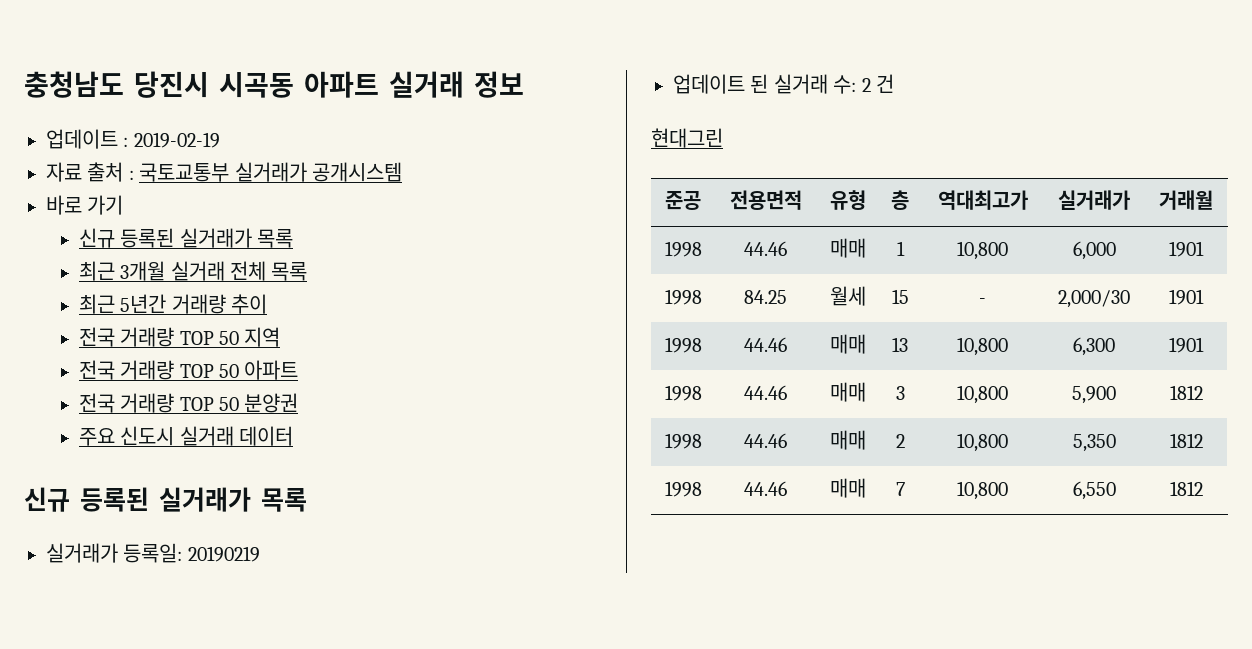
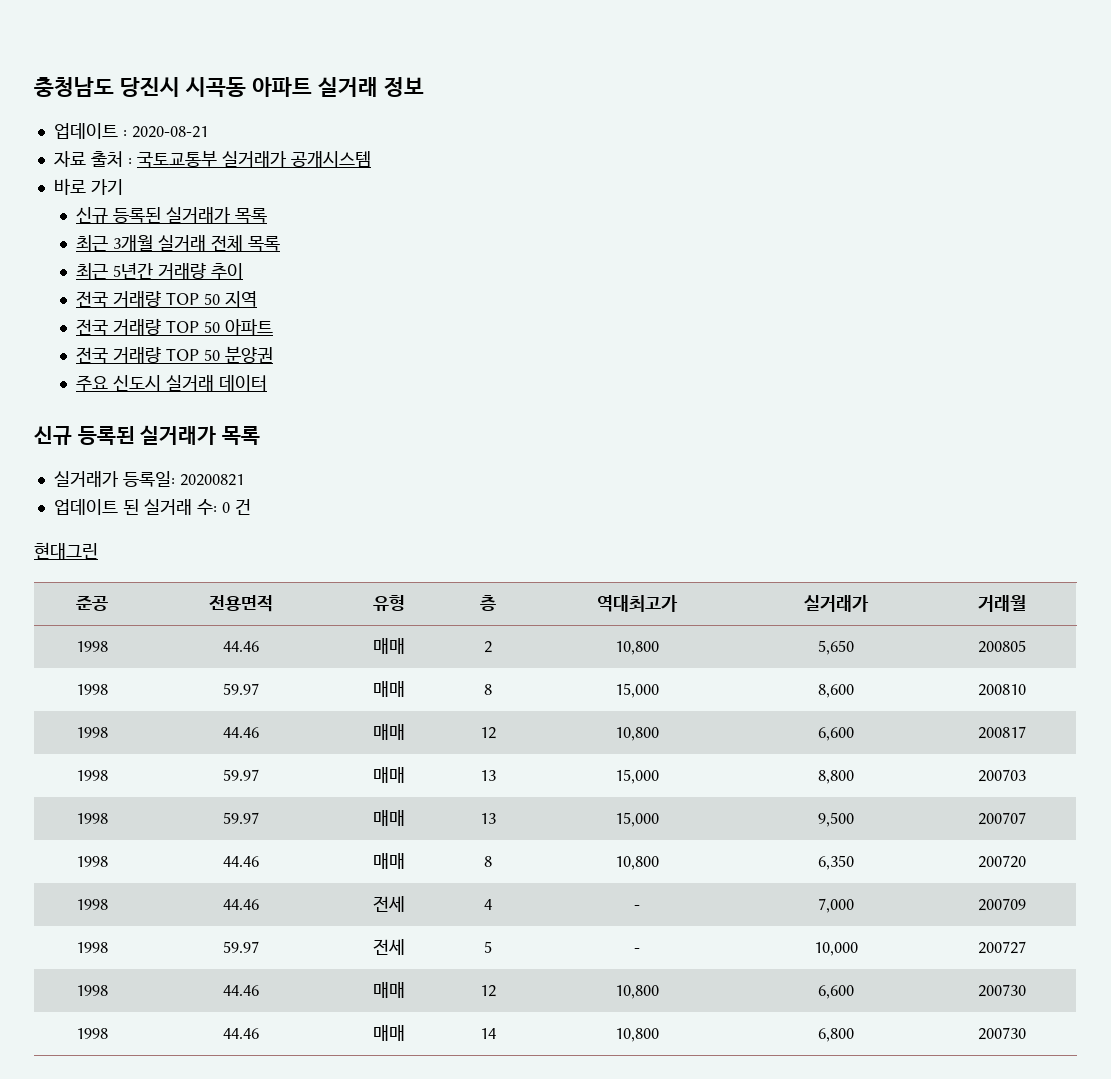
[133,132,220,148] 2019-02-19 -> [131,126,208,138] 2020-08-21
[187,546,260,562] 20190219 -> [179,474,244,486] 20200821
[861,78,871,92] 2 -> [221,502,230,513] 0
[896,241,905,256] [957,241,1008,260] [1072,241,1116,260] [1169,241,1204,257] [664,289,702,305] [744,290,787,304] [829,286,866,306] [891,289,909,304] [979,298,986,304] [1058,290,1130,308] [1169,289,1204,305] [664,337,702,353] [744,337,787,352] [829,334,866,354] [892,337,908,352] [957,337,1008,356] [1073,337,1115,356] [1169,337,1204,353] [664,385,702,401] [744,385,787,400] [829,382,866,402] [895,386,905,400] [957,385,1008,404] [1072,386,1116,404] [1169,385,1203,400] [664,433,702,449] [744,433,787,448] [829,430,866,450] [895,434,905,448] [957,433,1008,452] [1072,434,1116,452] [1169,433,1203,448] [664,481,702,497] [744,481,787,496] [829,478,866,498] [895,482,905,496] [957,481,1008,500] [1072,481,1116,500] [1169,481,1203,496] 1 | 10,800 | 6,000 | 1901 // 1998 | 84.25 | 월세 | 15 | - | 2,000/30 | 1901 // 1998 | 44.46 | 매매 | 13 | 10,800 | 6,300 | 1901 // 1998 | 44.46 | 매매 | 3 | 10,800 | 5,900 | 1812 // 1998 | 44.46 | 매매 | 2 | 10,800 | 5,350 | 1812 // 1998 | 44.46 | 매매 | 7 | 10,800 | 6,550 | 1812 -> [483,641,492,653] [614,641,659,655] [818,640,854,655] [978,640,1026,653] [76,684,108,695] [222,683,259,695] [373,681,405,697] [483,684,492,695] [614,683,659,698] [818,684,854,698] [978,684,1026,696] [76,727,108,738] [222,727,259,738] [373,724,405,740] [479,727,496,739] [614,727,659,741] [818,727,854,741] [978,726,1026,739] [76,770,108,781] [222,769,259,781] [373,767,405,783] [479,770,496,781] [614,769,659,784] [818,770,854,784] [978,769,1026,782] [76,813,108,824] [222,812,259,824] [373,810,405,826] [479,813,496,824] [614,812,659,827] [818,812,854,827] [978,812,1026,825] [76,856,108,867] [222,856,259,867] [373,853,405,869] [483,856,492,867] [614,856,659,870] [818,855,854,870] [978,855,1026,868] [76,899,108,910] [222,899,259,910] [373,896,405,912] [483,899,492,910] [633,905,640,910] [818,898,854,913] [978,898,1026,911] [76,942,108,953] [222,941,259,953] [373,939,405,955] [483,941,492,953] [633,948,640,953] [814,942,858,956] [978,941,1026,954] [76,985,108,996] [222,985,259,996] [373,982,405,998] [479,985,496,997] [614,985,659,999] [818,985,854,999] [978,984,1026,997] [76,1028,108,1039] [222,1028,259,1039] [373,1025,405,1041] [479,1028,496,1039] [614,1028,659,1042] [818,1028,854,1042] [978,1027,1026,1040] 2 | 10,800 | 5,650 | 200805 // 1998 | 59.97 | 매매 | 8 | 15,000 | 8,600 | 200810 // 1998 | 44.46 | 매매 | 12 | 10,800 | 6,600 | 200817 // 1998 | 59.97 | 매매 | 13 | 15,000 | 8,800 | 200703 // 1998 | 59.97 | 매매 | 13 | 15,000 | 9,500 | 200707 // 1998 | 44.46 | 매매 | 8 | 10,800 | 6,350 | 200720 // 1998 | 44.46 | 전세 | 4 | - | 7,000 | 200709 // 1998 | 59.97 | 전세 | 5 | - | 10,000 | 200727 // 1998 | 44.46 | 매매 | 12 | 10,800 | 6,600 | 200730 // 1998 | 44.46 | 매매 | 14 | 10,800 | 6,800 | 200730

